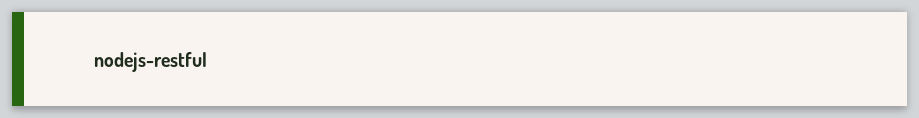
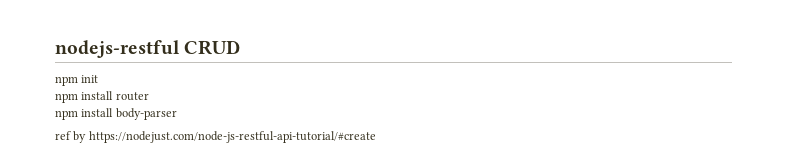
(207, 62) none -> [184,40,241,55] [55,75,99,86] [55,91,149,103] [55,108,177,120] [55,131,376,143] CRUD // npm init // npm install router // npm install body-parser // ref by https://nodejust.com/node-js-restful-api-tutorial/#create

